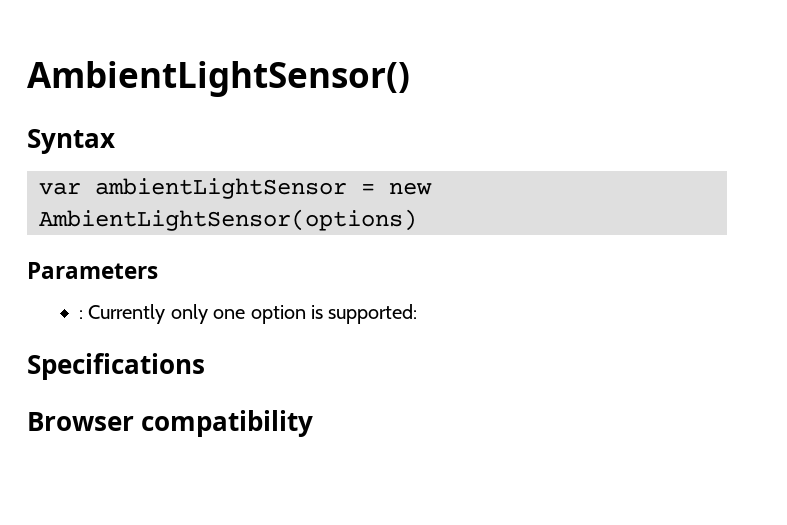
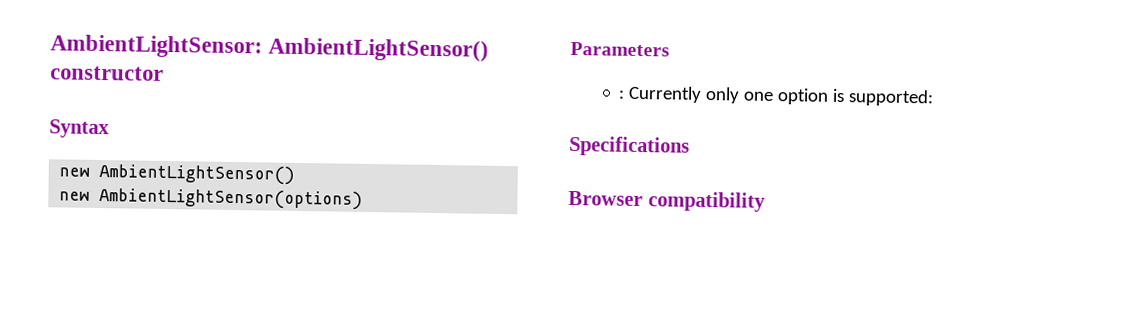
[27,61,410,97] AmbientLightSensor() -> [50,34,490,62] [50,65,164,81] AmbientLightSensor: AmbientLightSensor() constructor
[39,178,375,199] var ambientLightSensor = -> [59,164,296,185] new AmbientLightSensor() //

